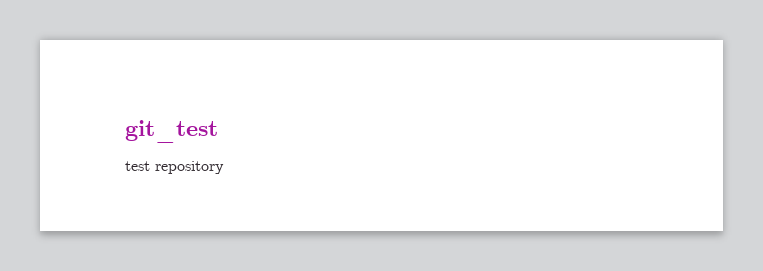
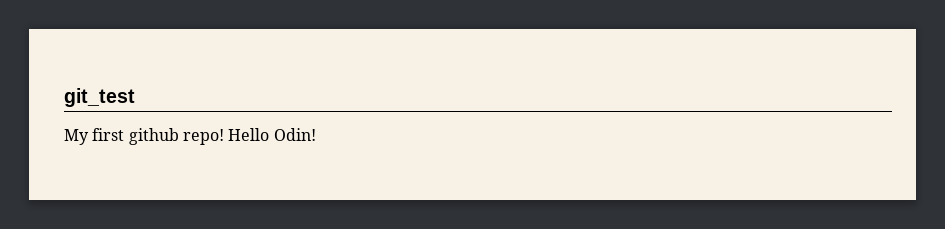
[125,161,224,174] test repository -> [64,128,316,145] My first github repo! Hello Odin!

